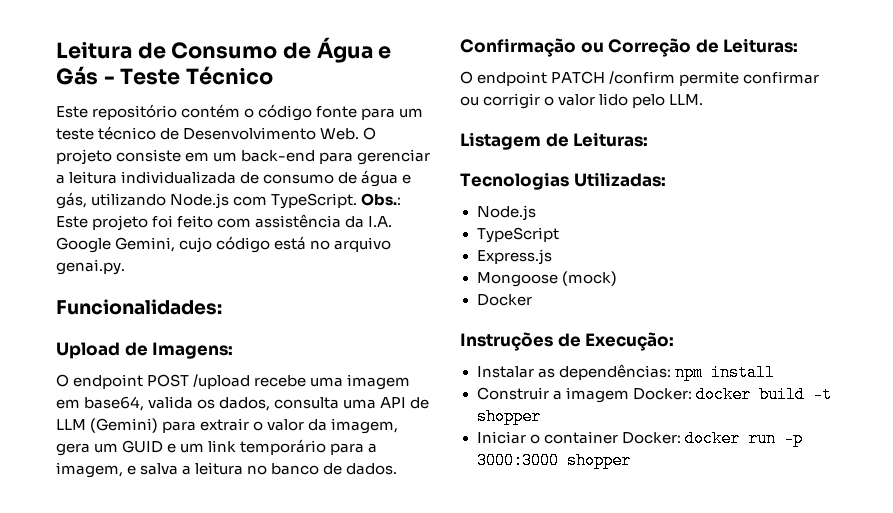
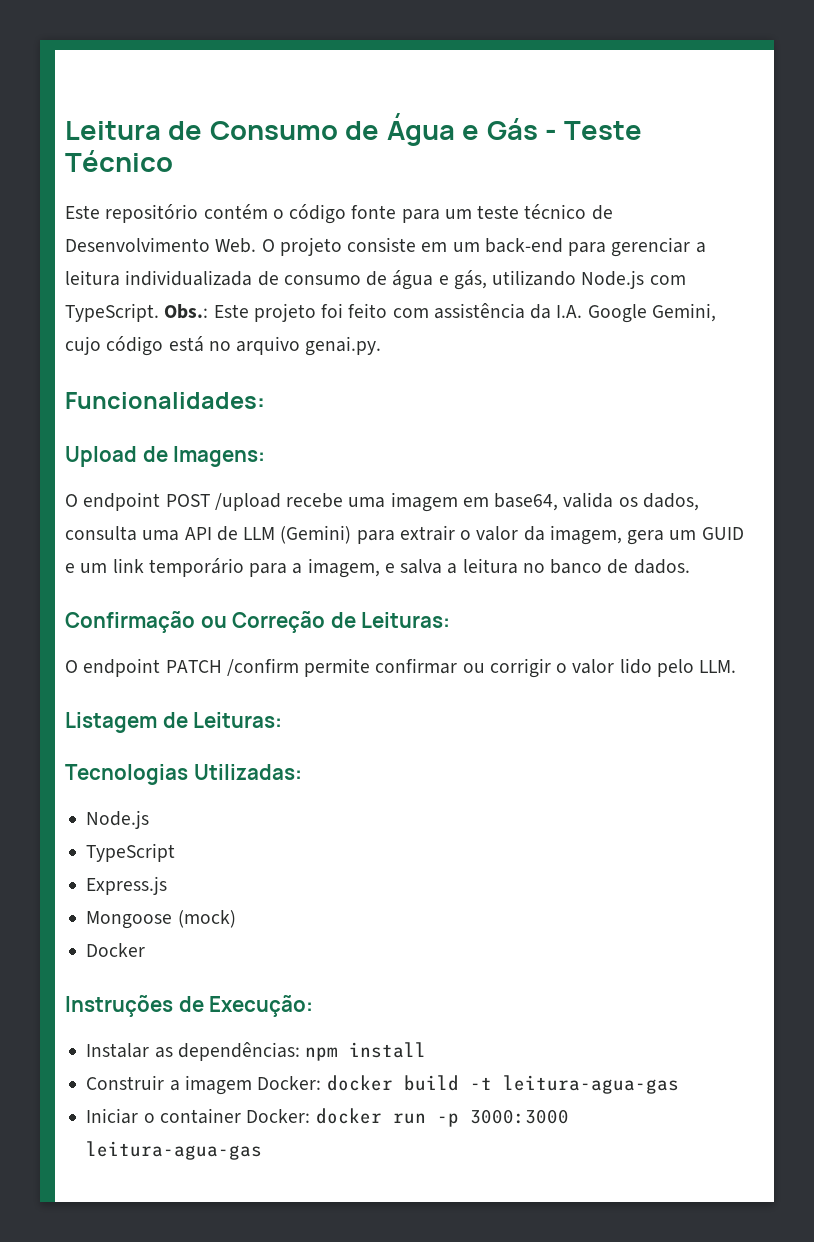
[476,408,541,425] shopper -> [502,1075,679,1094] leitura-agua-gas
[566,452,631,469] shopper -> [86,1141,263,1160] leitura-agua-gas

